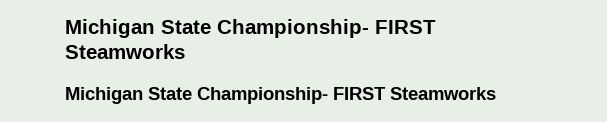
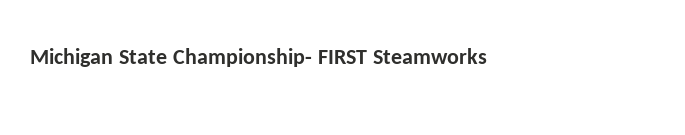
[65,19,436,38] [65,44,185,59] [65,87,496,104] Michigan State Championship- FIRST Steamworks // Michigan State Championship- FIRST Steamworks -> [30,48,487,67] Michigan State Championship- FIRST Steamworks

